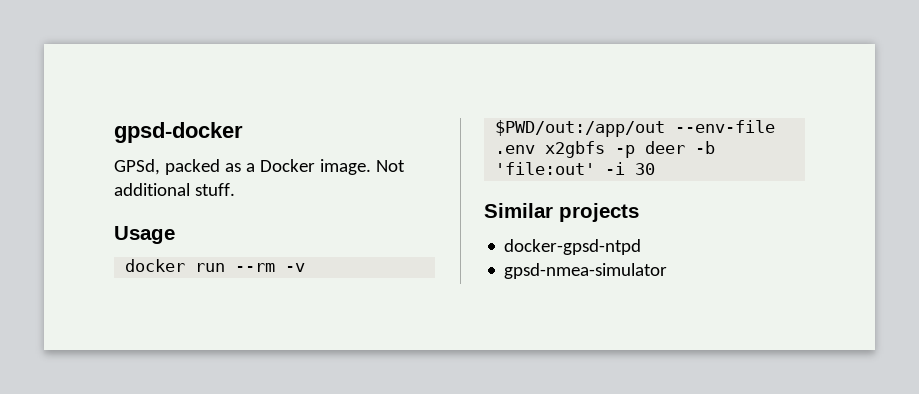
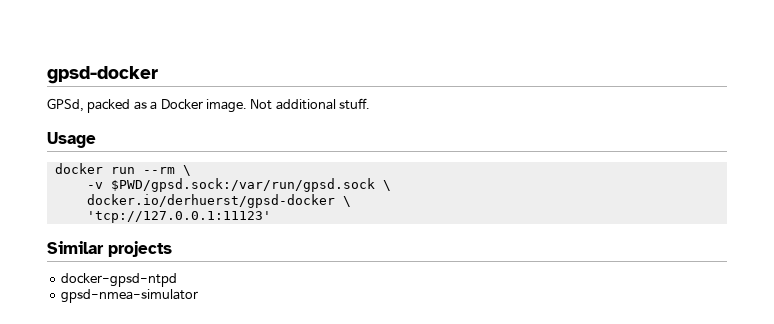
[285,263,306,272] [495,120,776,137] [495,141,716,158] [495,162,656,175] -v $PWD/out:/app/out --env-file .env x2gbfs -p deer -b 'file:out' -i 30 -> [182,165,191,176] [86,178,391,192] [86,194,351,208] [86,211,271,223] \ // -v $PWD/gpsd.sock:/var/run/gpsd.sock \ // docker.io/derhuerst/gpsd-docker \ // 'tcp://127.0.0.1:11123'

